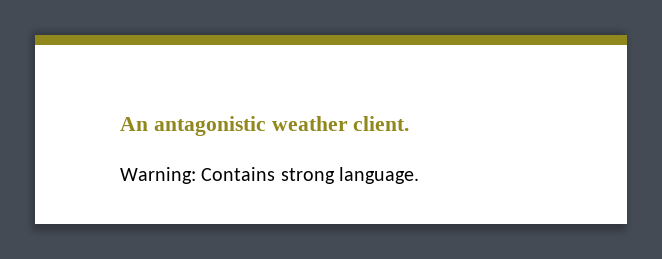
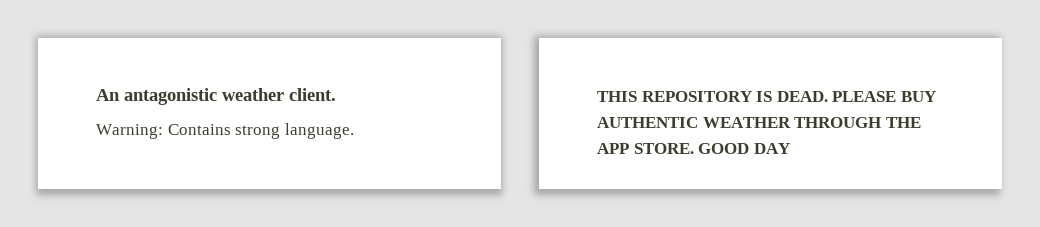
(420, 175) none -> [597,91,936,102] [597,117,921,128] [597,143,790,154] // THIS REPOSITORY IS DEAD. PLEASE BUY AUTHENTIC WEATHER THROUGH THE APP STORE. GOOD DAY

